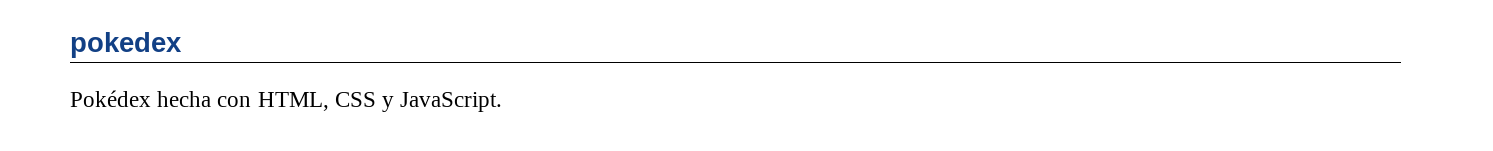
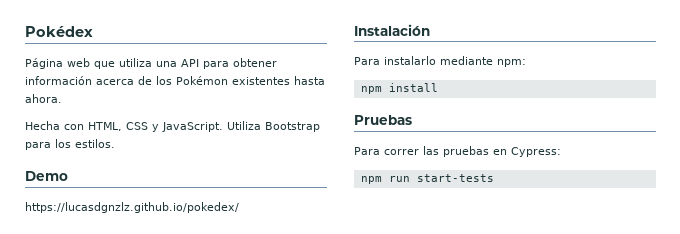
[70,32,182,58] [70,90,212,107] pokedex // Pokédex hecha -> [25,26,93,37] [25,58,277,69] [25,76,325,85] [25,94,62,103] [25,121,60,130] Pokédex // Página web que utiliza una API para obtener información acerca de los Pokémon existentes hasta ahora. // Hecha
(503, 102) none -> [227,121,320,132] [25,139,115,150] [25,171,68,181] [25,202,239,213] [354,24,430,36] [354,56,526,67] [360,83,438,94] [354,115,412,125] [354,146,561,157] [360,174,494,184] Utiliza Bootstrap para los estilos. // Demo // https://lucasdgnzlz.github.io/pokedex/ // Instalación // Para instalarlo mediante npm: // npm install // Pruebas // Para correr las pruebas en Cypress: // npm run start-tests

